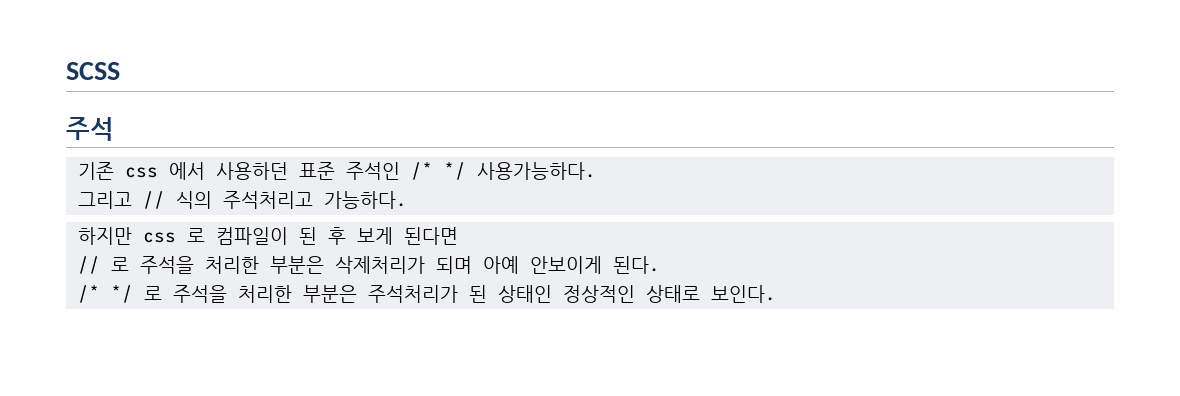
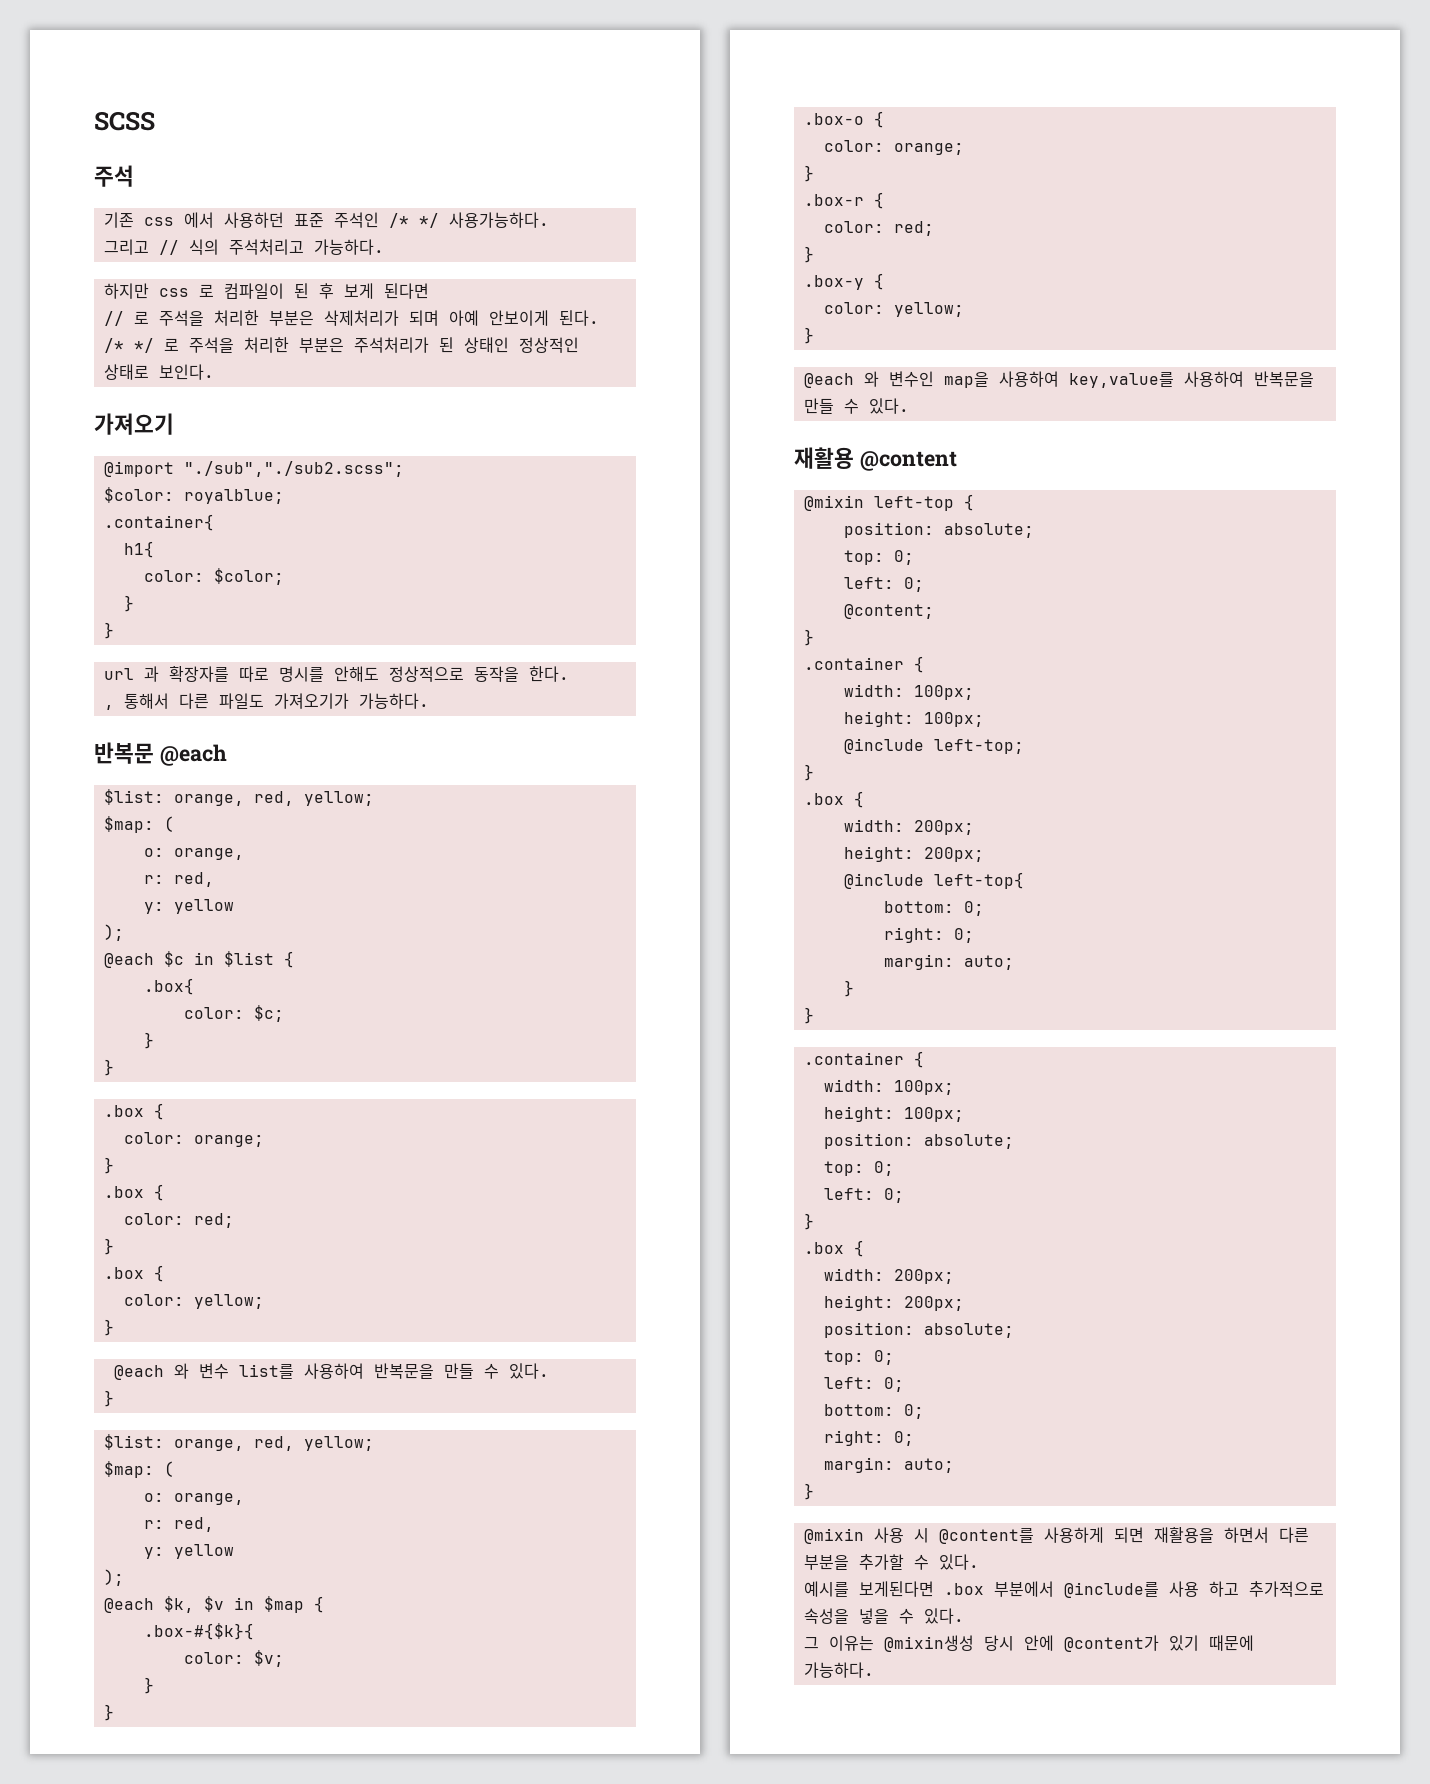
(776, 294) none -> [94,413,174,435] [103,461,404,477] [103,487,284,504] [103,514,214,531] [123,541,154,558] [143,568,284,585] [123,595,134,612] [103,622,114,639] [103,666,569,682] [103,693,429,710] [94,742,227,766] [103,789,374,806] [103,816,174,833] [143,848,244,860] [143,872,214,887] [143,899,234,914] [103,924,124,941] [103,951,294,968] [143,978,194,995] [183,1005,284,1022] [143,1032,154,1049] [103,1059,114,1076] [103,1103,164,1120] [123,1132,264,1147] [103,1157,114,1174] [103,1184,164,1201] [123,1213,234,1228] [103,1238,114,1255] [103,1265,164,1282] [123,1294,264,1309] [103,1319,114,1336] [113,1363,549,1380] [103,1390,114,1407] [103,1434,374,1451] [103,1461,174,1478] [143,1493,244,1505] [143,1517,214,1532] [143,1544,234,1559] [103,1569,124,1586] [103,1596,324,1613] [143,1623,254,1640] [183,1650,284,1667] [143,1677,154,1694] [103,1704,114,1721] [803,111,884,128] [823,140,964,155] [803,165,814,182] [803,192,884,209] [823,221,934,236] [803,246,814,263] [803,273,884,290] [823,302,964,317] [803,327,814,344] [803,371,1314,388] [803,398,909,414] [794,447,957,471] [803,494,974,511] [843,522,1034,538] [843,550,914,565] [843,577,924,592] [843,604,934,619] [803,629,814,646] [803,656,924,673] [843,684,974,700] [843,711,984,727] [843,738,1024,754] [803,764,814,781] [803,791,864,808] [843,819,974,835] [843,846,984,862] [843,872,1024,889] [883,901,984,916] [883,927,974,943] [883,954,1014,970] [843,980,854,997] [803,1007,814,1024] [803,1051,924,1068] [823,1079,954,1095] [823,1106,964,1122] [823,1133,1014,1149] [823,1161,894,1176] [823,1188,904,1203] [803,1213,814,1230] [803,1240,864,1257] [823,1268,954,1284] [823,1295,964,1311] [823,1322,1014,1338] [823,1350,894,1365] [823,1377,904,1392] [823,1404,924,1419] [823,1430,914,1446] [823,1457,954,1473] [803,1483,814,1500] [803,1527,1309,1544] [803,1554,979,1570] [803,1581,1324,1598] [803,1608,964,1624] [803,1635,1254,1652] [803,1662,874,1678] // 가져오기 // @import "./sub","./sub2.scss"; // $color: royalblue; // .container{ // h1{ // color: $color; // } // } // url 과 확장자를 따로 명시를 안해도 정상적으로 동작을 한다. // , 통해서 다른 파일도 가져오기가 가능하다. // 반복문 @each // $list: orange, red, yellow; // $map: ( // o: orange, // r: red, // y: yellow // ); // @each $c in $list { // .box{ // color: $c; // } // } // .box { // color: orange; // } // .box { // color: red; // } // .box { // color: yellow; // } // @each 와 변수 list를 사용하여 반복문을 만들 수 있다. // } // $list: orange, red, yellow; // $map: ( // o: orange, // r: red, // y: yellow // ); // @each $k, $v in $map { // .box-#{$k}{ // color: $v; // } // } // .box-o { // color: orange; // } // .box-r { // color: red; // } // .box-y { // color: yellow; // } // @each 와 변수인 map을 사용하여 key,value를 사용하여 반복문을 만들 수 있다. // 재활용 @content // @mixin left-top { // position: absolute; // top: 0; // left: 0; // @content; // } // .container { // width: 100px; // height: 100px; // @include left-top; // } // .box { // width: 200px; // height: 200px; // @include left-top{ // bottom: 0; // right: 0; // margin: auto; // } // } // .container { // width: 100px; // height: 100px; // position: absolute; // top: 0; // left: 0; // } // .box { // width: 200px; // height: 200px; // position: absolute; // top: 0; // left: 0; // bottom: 0; // right: 0; // margin: auto; // } // @mixin 사용 시 @content를 사용하게 되면 재활용을 하면서 다른 부분을 추가할 수 있다. // 예시를 보게된다면 .box 부분에서 @include를 사용 하고 추가적으로 속성을 넣을 수 있다. // 그 이유는 @mixin생성 당시 안에 @content가 있기 때문에 가능하다.

